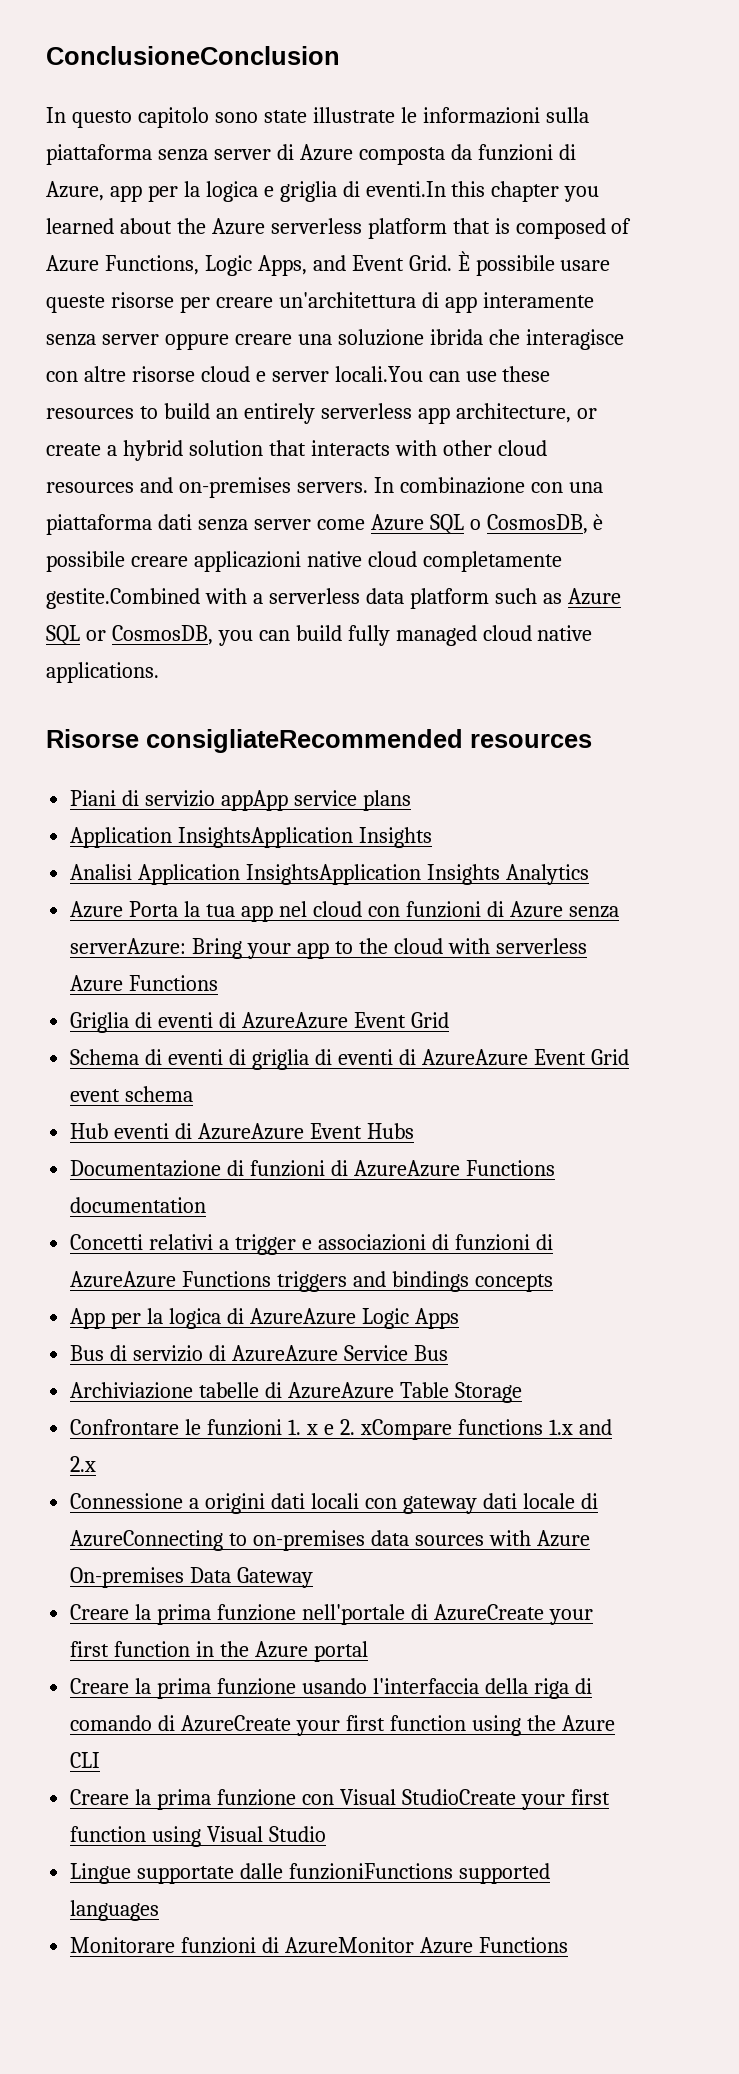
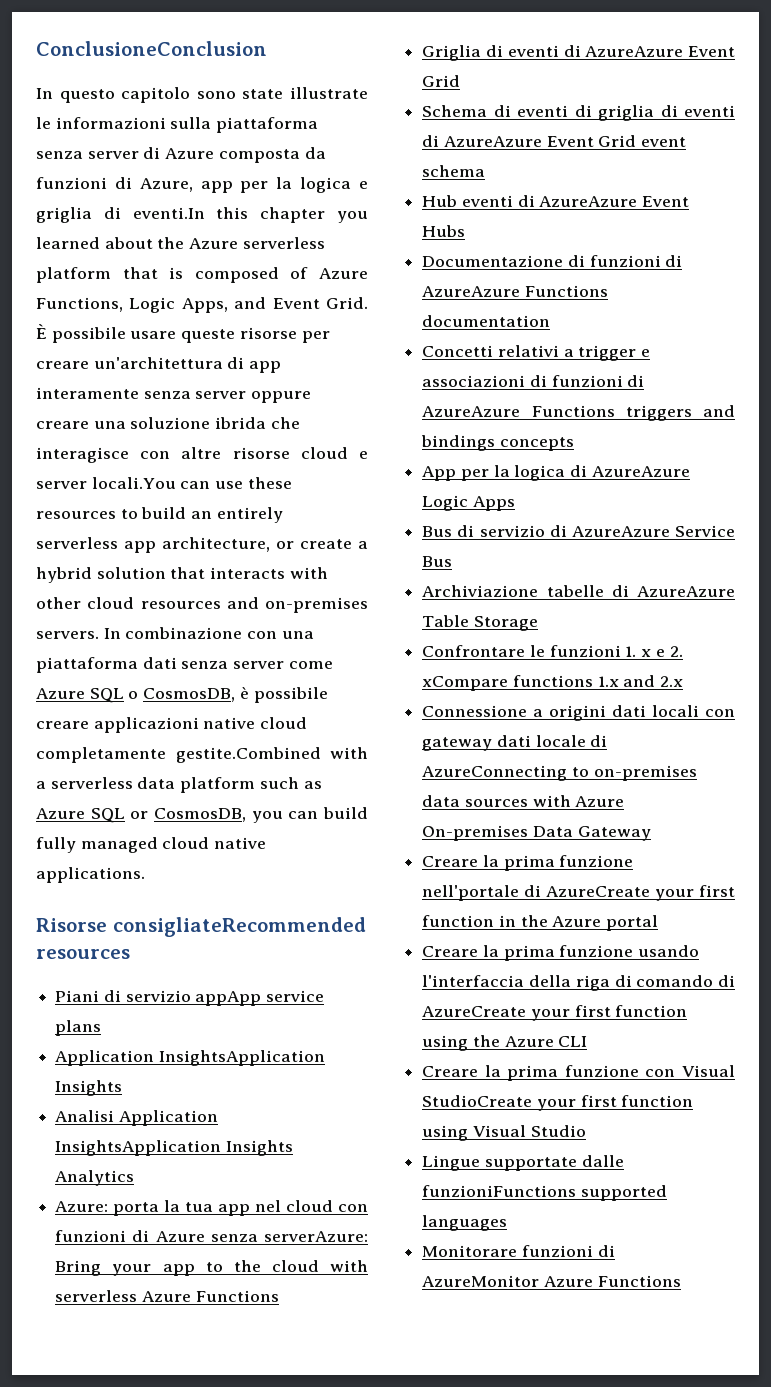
[70,901,179,918] Azure Porta -> [55,1201,160,1216] Azure: porta

